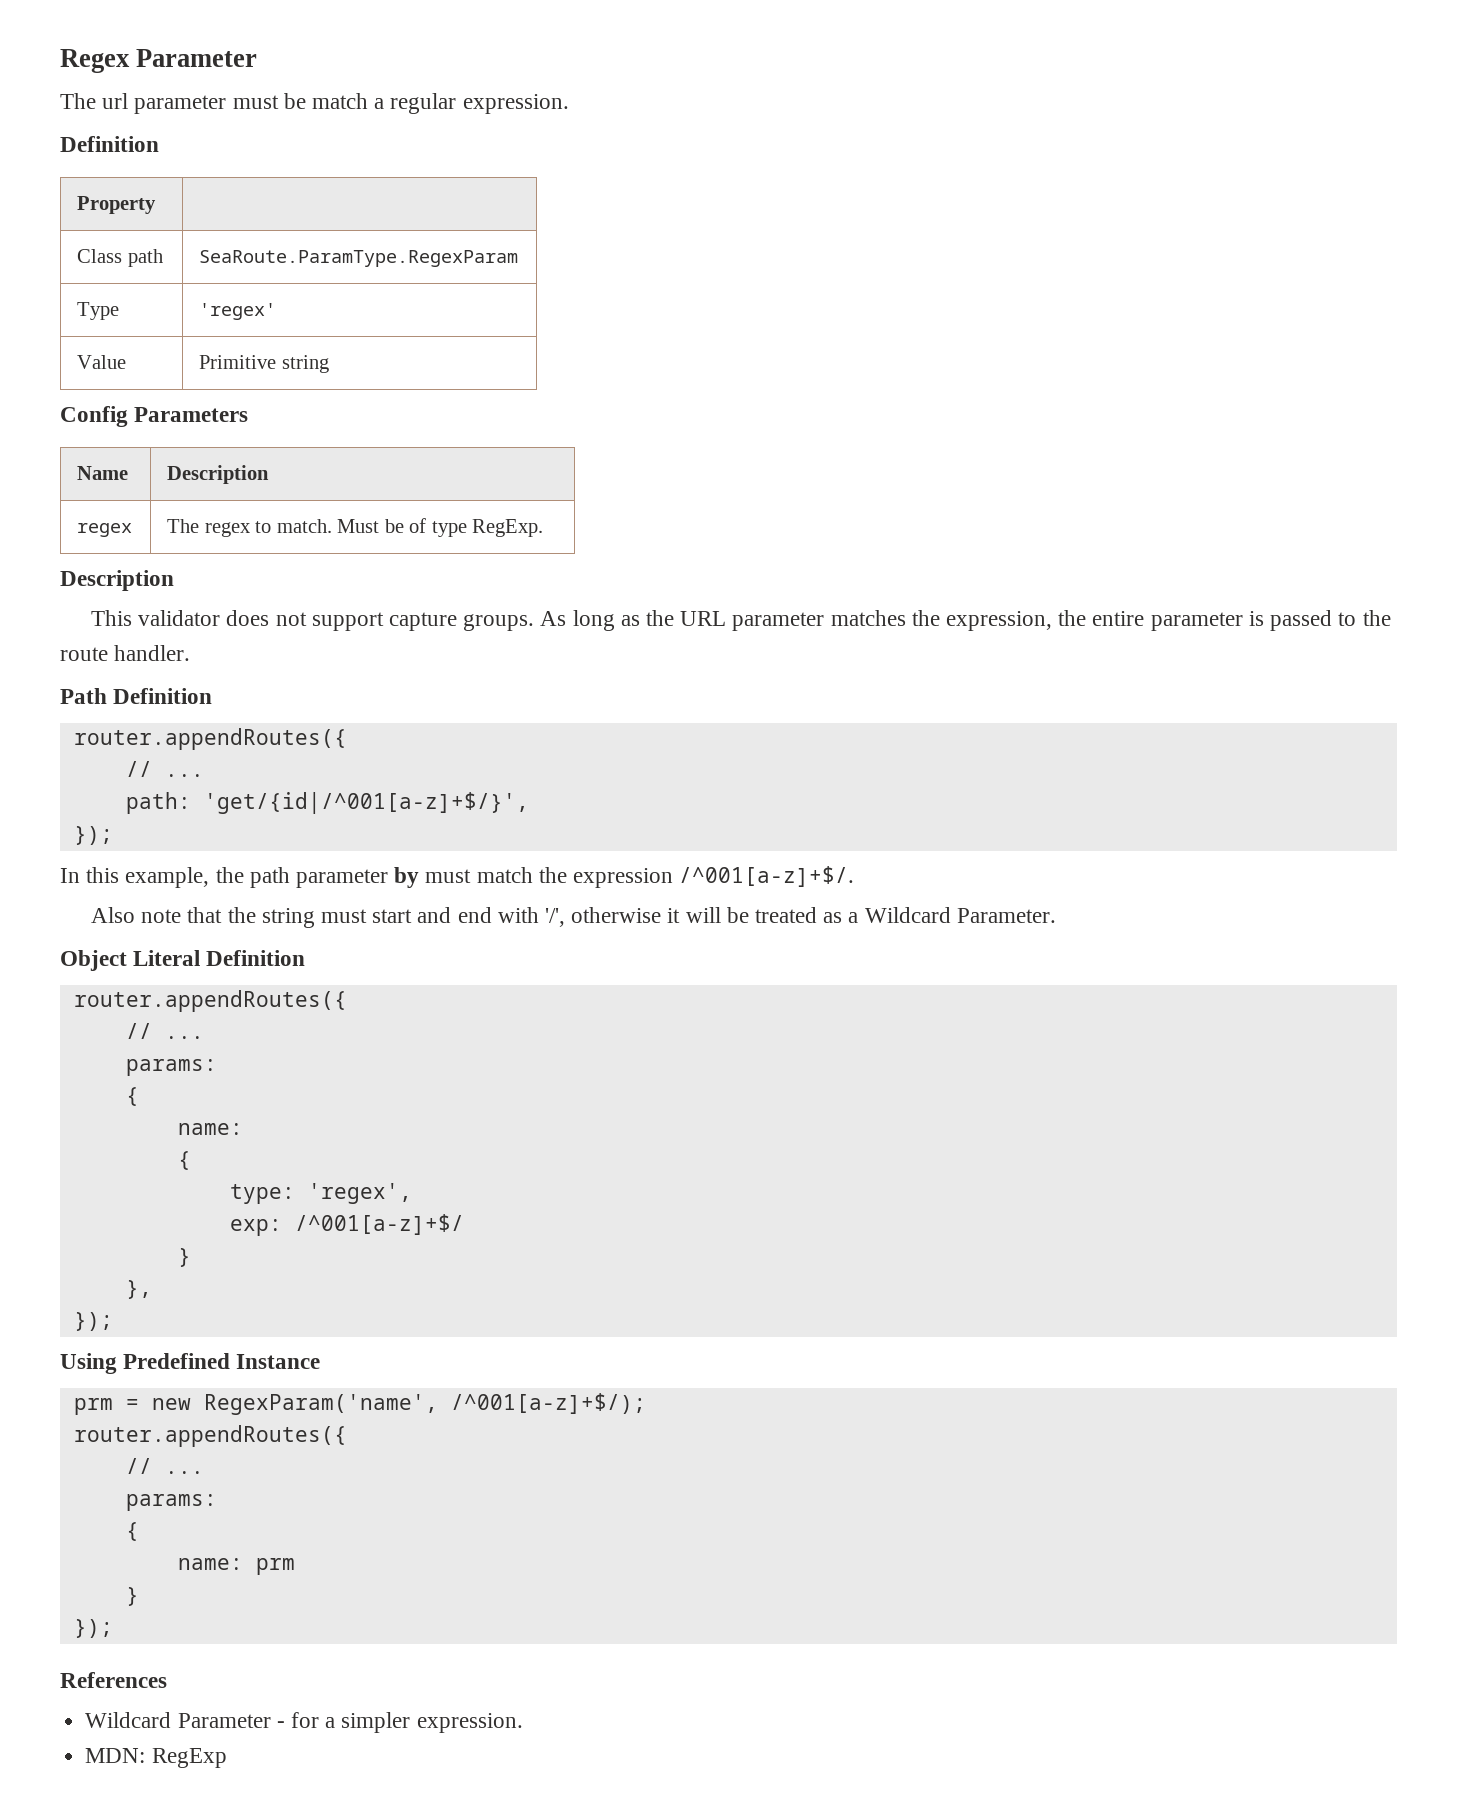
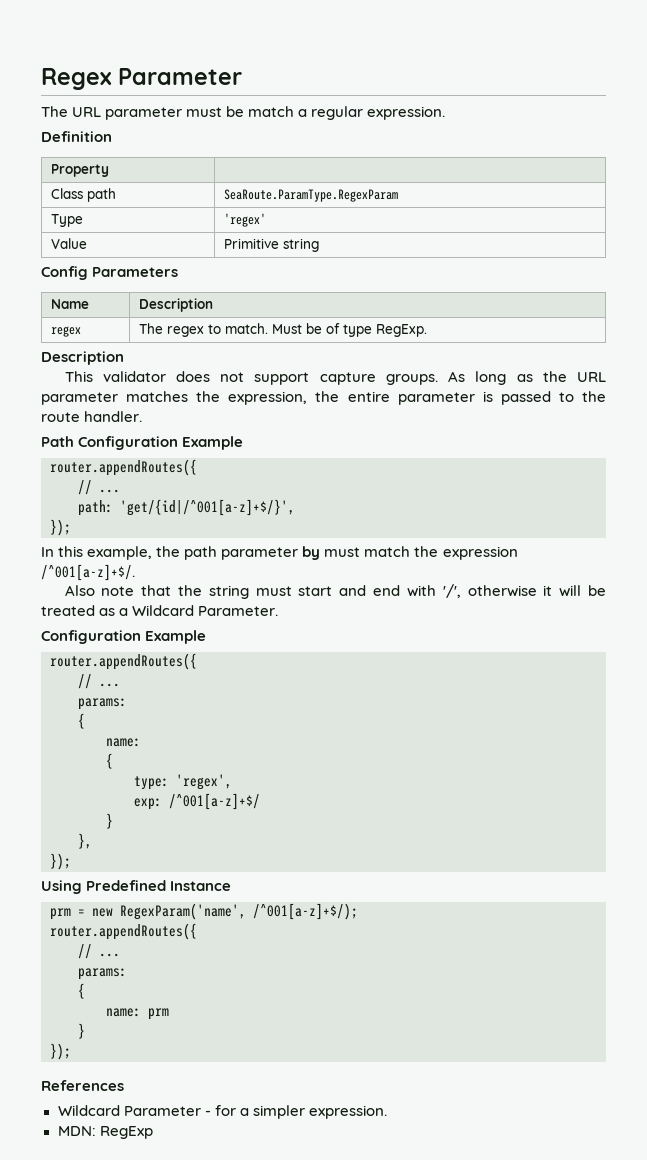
[102,93,129,109] url -> [72,107,102,117] URL
[113,688,213,704] Definition -> [78,436,244,450] Configuration Example
[60,950,306,971] Object Literal Definition -> [41,630,207,644] Configuration Example

